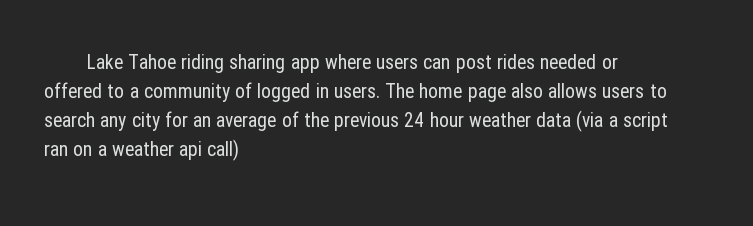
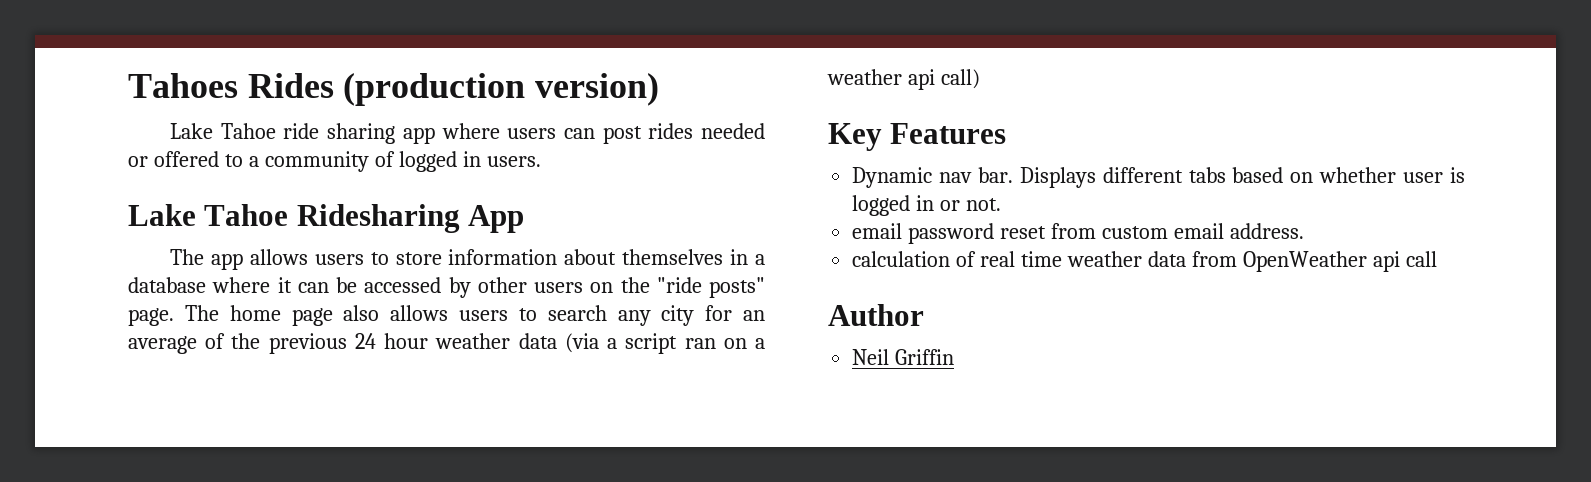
[86,54,225,73] Lake Tahoe riding -> [128,73,660,106] [170,123,320,139] Tahoes Rides (production version) // Lake Tahoe ride
(380, 92) none -> [128,204,525,233] [170,249,766,270] [128,277,765,298] [128,308,174,326] // Lake Tahoe Ridesharing App // The app allows users to store information about themselves in a database where it can be accessed by other users on the "ride posts" page.
(240, 150) none -> [828,123,1007,151] [852,167,1465,188] [852,195,1002,216] [852,223,1304,244] [852,251,1437,272] [828,304,924,326] [852,349,955,365] // Key Features // Dynamic nav bar. Displays different tabs based on whether user is logged in or not. // email password reset from custom email address. // calculation of real time weather data from OpenWeather api call // Author // Neil Griffin

